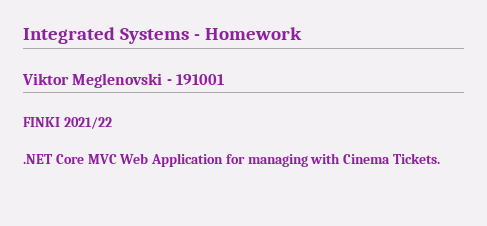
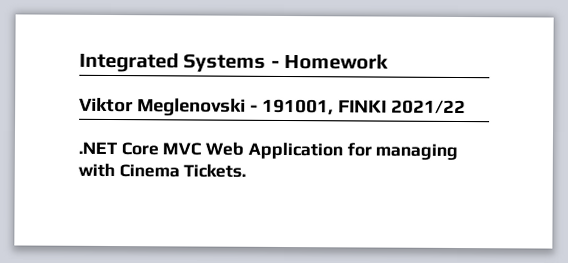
[175,74,224,85] 191001 // -> [261,98,334,116] 191001,

